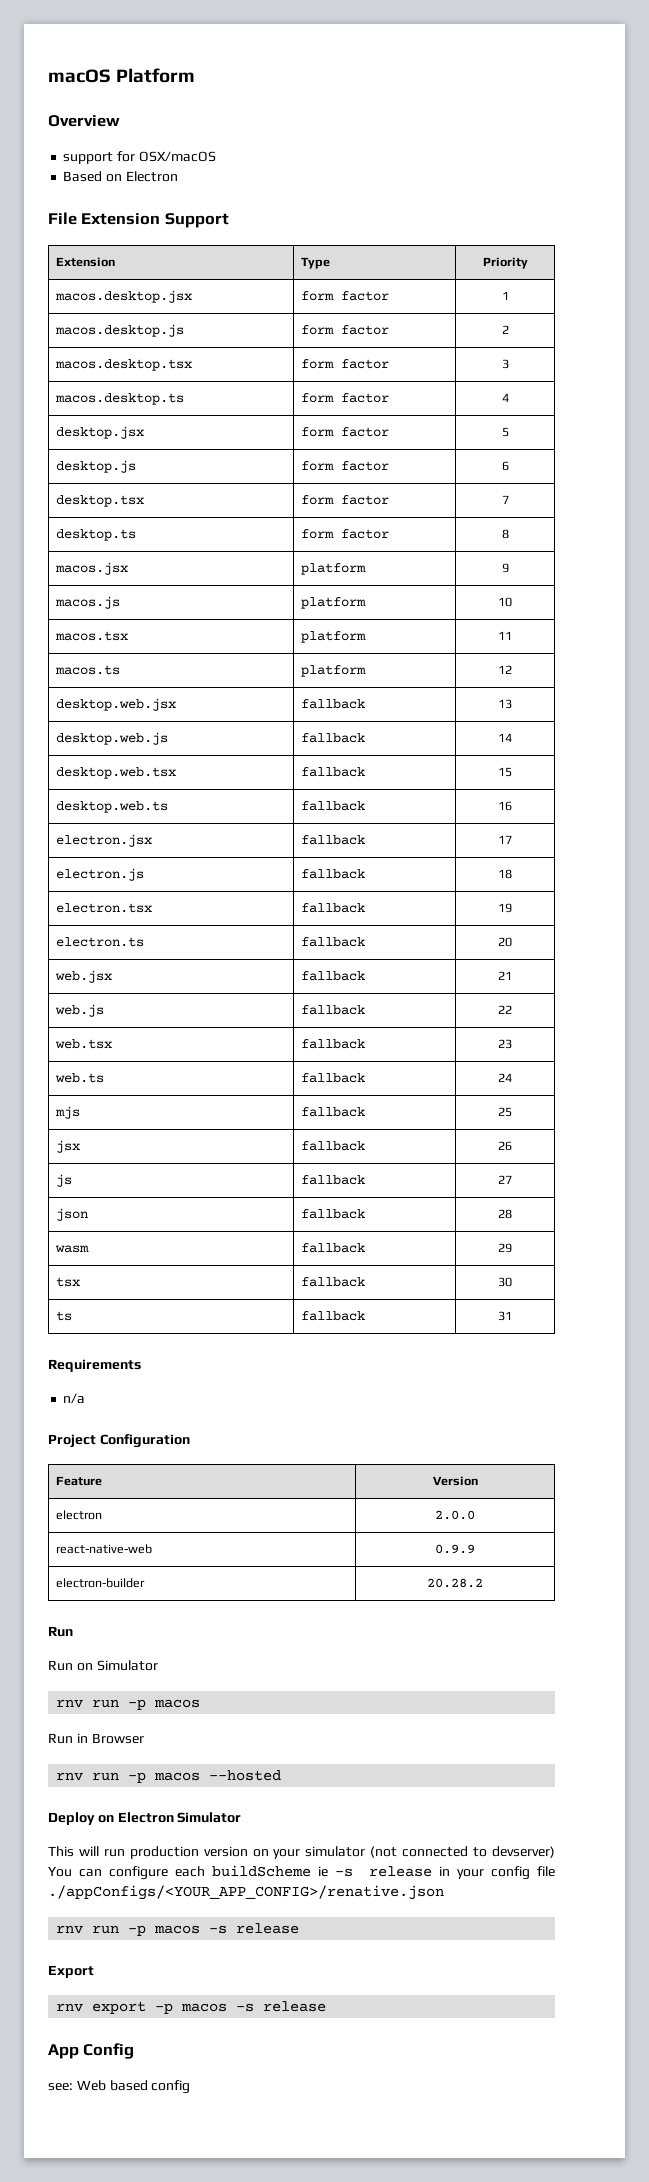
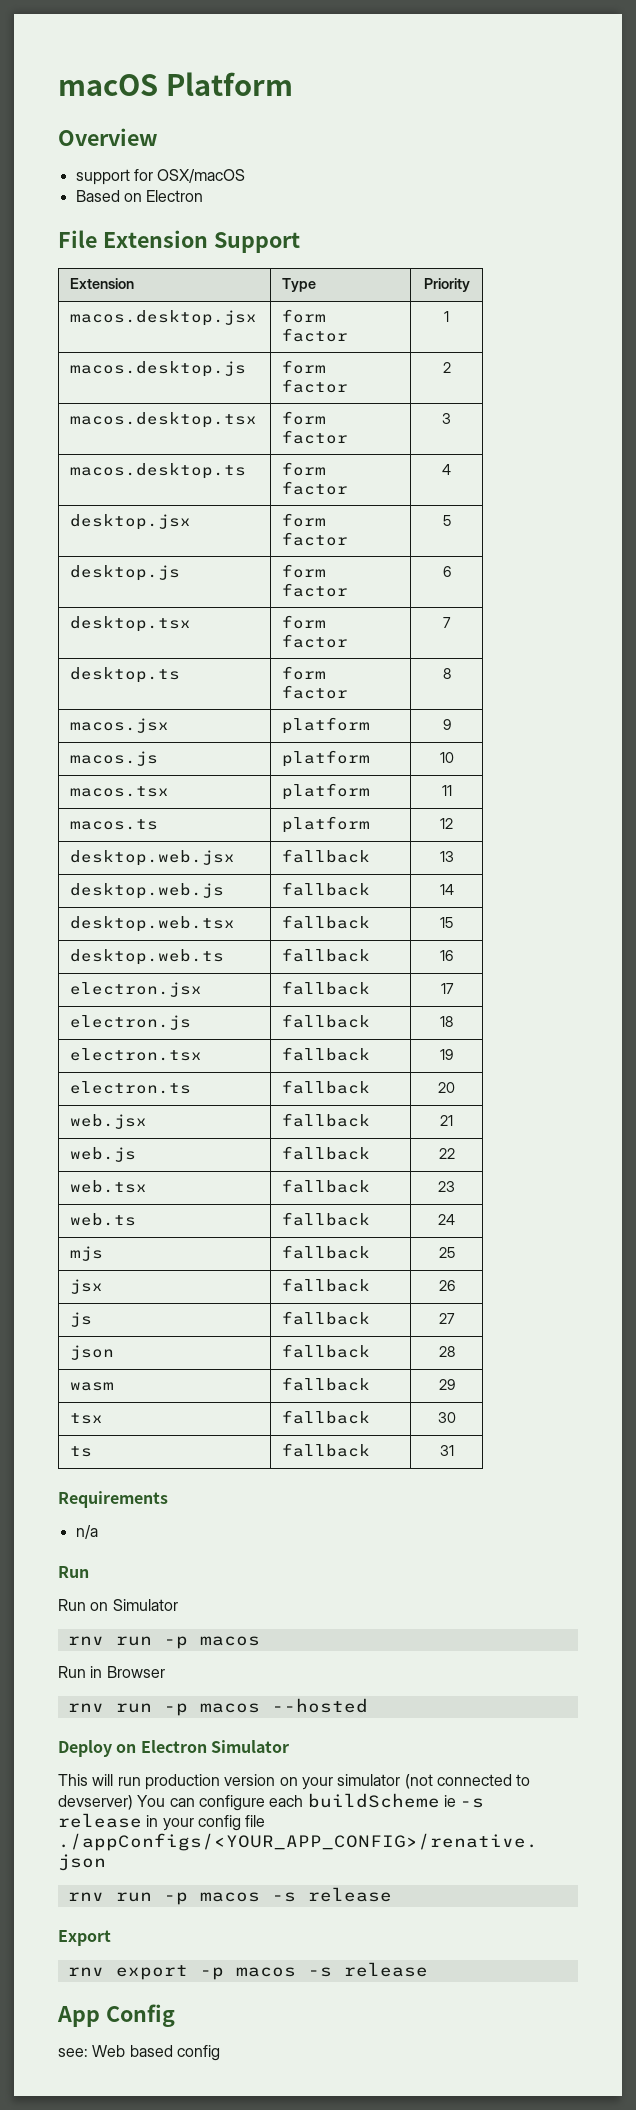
[48,1434,190,1448] [55,1476,102,1486] [432,1476,478,1486] [55,1510,102,1520] [435,1510,475,1520] [55,1544,152,1554] [435,1544,475,1554] [55,1578,145,1588] [427,1578,483,1588] // Project Configuration // Feature | Version // electron | 2.0.0 // react-native-web | 0.9.9 // electron-builder | 20.28.2 -> (98, 1532) none

